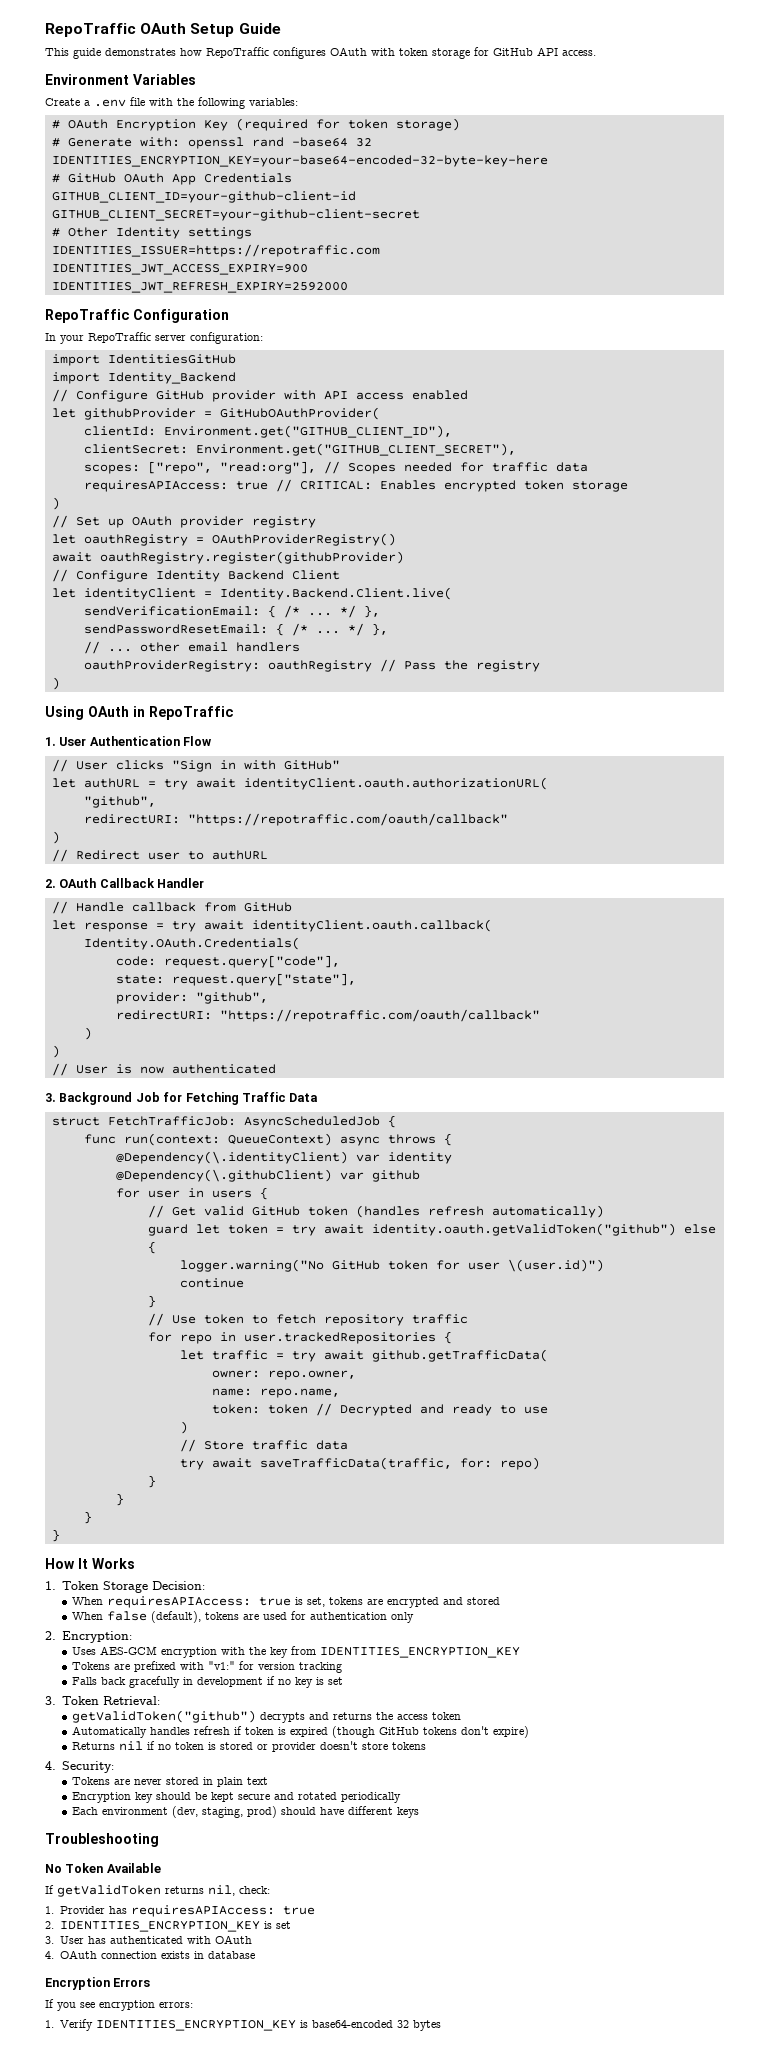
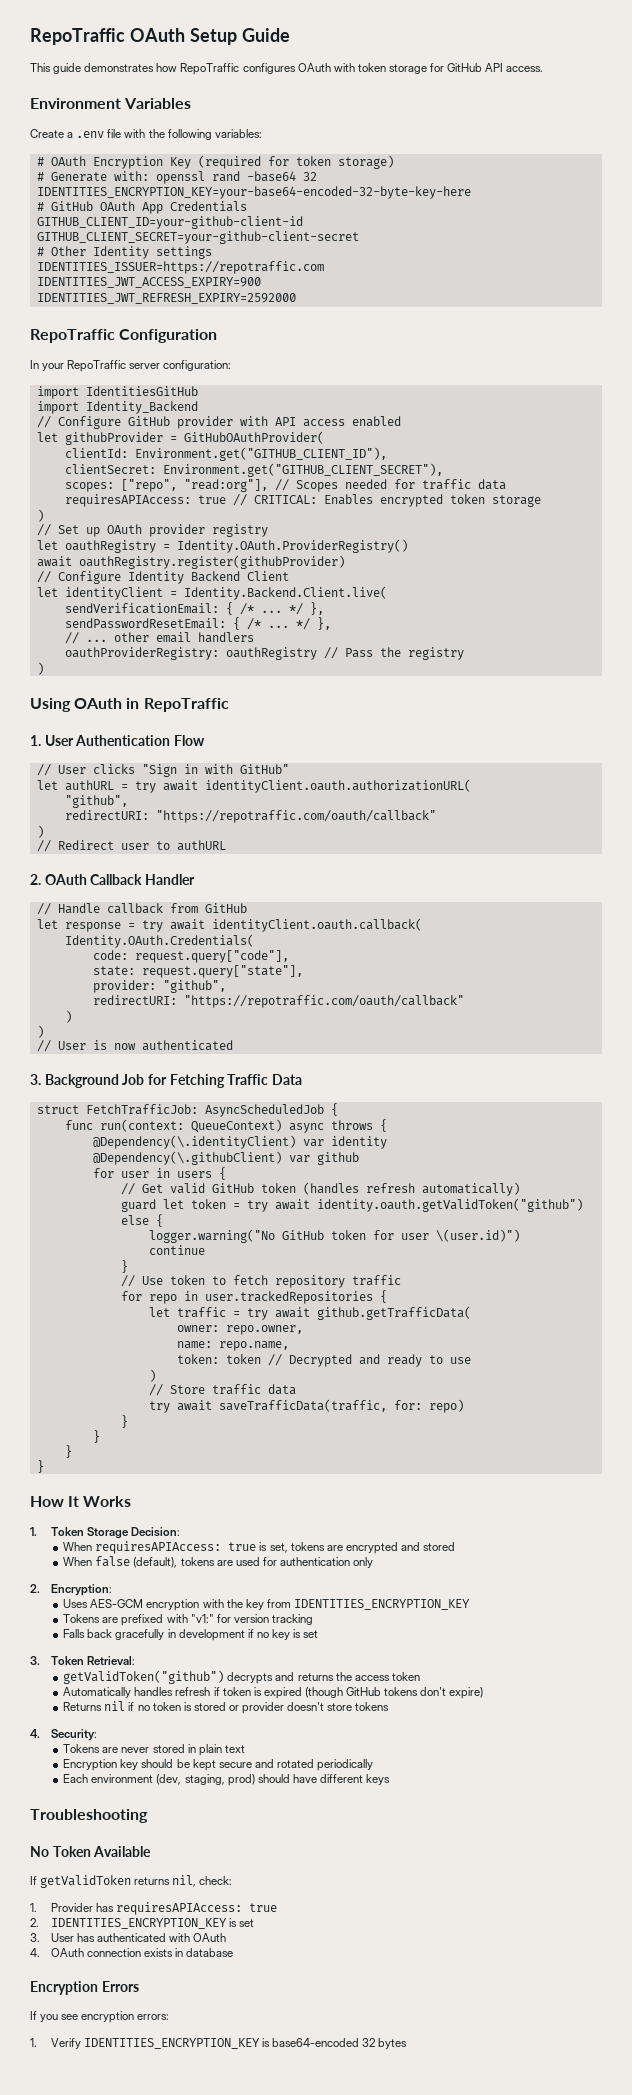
[211,533,396,546] OAuthProviderRegistry() -> [176,539,408,553] Identity.OAuth.ProviderRegistry()

